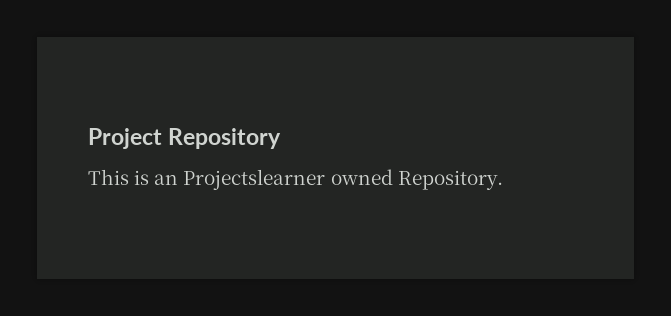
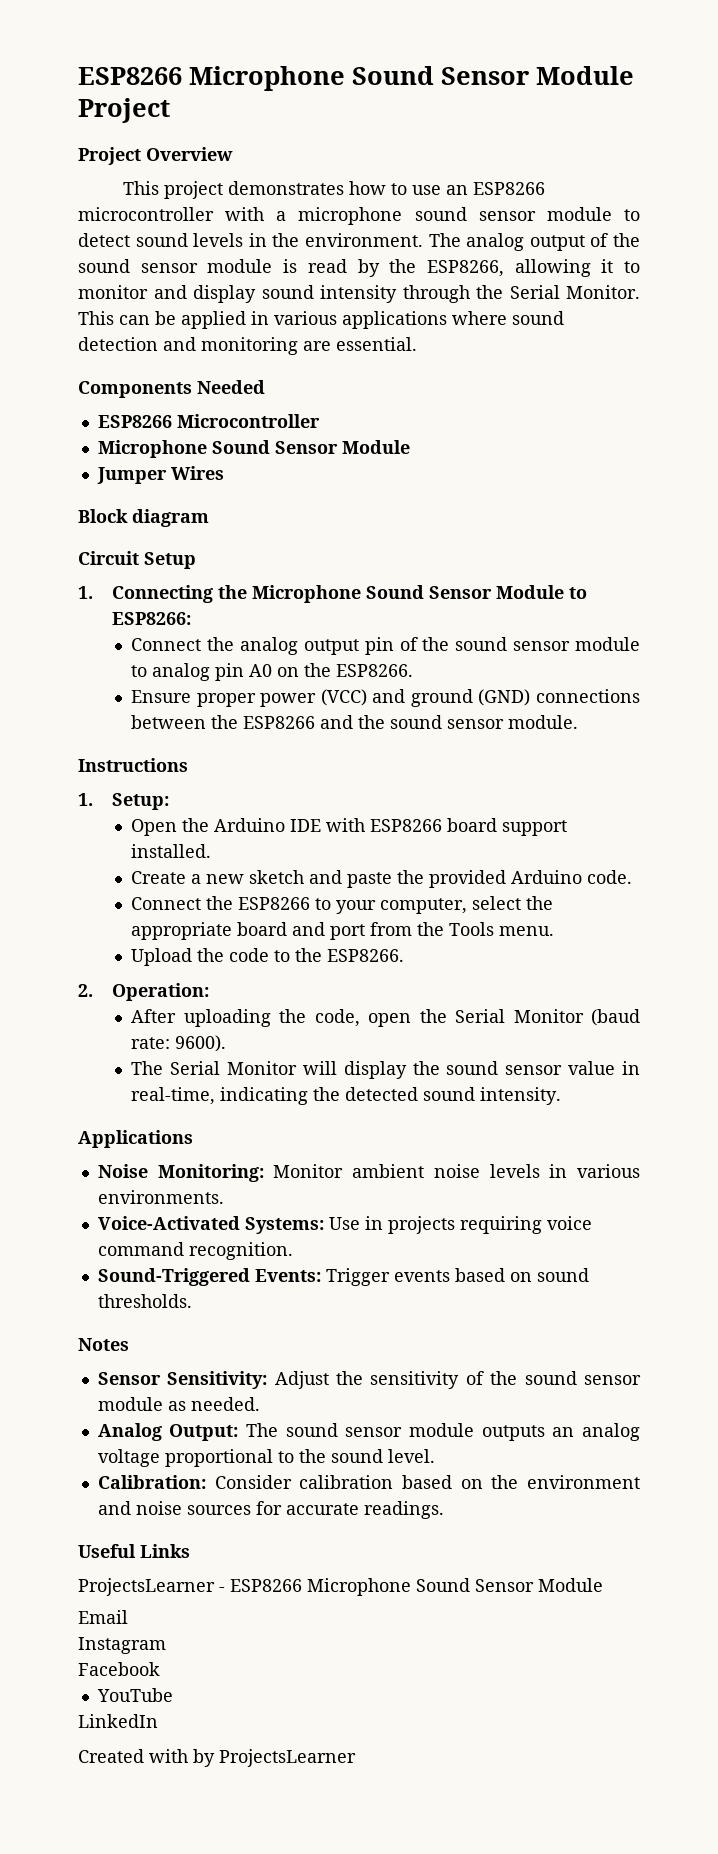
[88,128,282,149] [88,169,503,190] Project Repository // This is an Projectslearner owned Repository. -> [78,66,634,91] [78,98,170,123] [78,147,233,165] [122,181,545,199] [78,207,640,225] [78,233,641,251] [78,259,640,277] [78,285,640,303] [78,311,564,329] [78,337,417,355] [78,380,265,398] [97,414,320,428] [97,440,410,458] [96,466,224,484] [78,509,209,527] [78,551,196,569] [78,585,587,603] [111,612,191,625] [131,637,641,655] [131,663,414,681] [131,689,640,707] [131,715,579,729] [78,758,188,772] [78,793,169,810] [131,818,568,836] [131,844,212,858] [131,870,633,888] [131,896,554,914] [131,922,555,940] [131,948,405,966] [78,983,209,1001] [131,1009,641,1027] [131,1035,227,1052] [131,1061,641,1079] [131,1087,562,1105] [78,1130,193,1148] [97,1164,640,1182] [97,1190,224,1204] [97,1216,592,1234] [97,1242,293,1260] [97,1268,589,1286] [97,1294,192,1308] [78,1338,129,1351] [97,1371,641,1389] [97,1397,260,1411] [97,1423,640,1441] [97,1449,435,1467] [97,1475,640,1489] [97,1501,444,1519] [78,1544,190,1558] [78,1578,603,1596] [78,1610,128,1624] [78,1637,166,1654] [78,1662,160,1676] [96,1688,173,1702] [78,1714,158,1728] [78,1749,356,1767] ESP8266 Microphone Sound Sensor Module Project // Project Overview // This project demonstrates how to use an ESP8266 microcontroller with a microphone sound sensor module to detect sound levels in the environment. The analog output of the sound sensor module is read by the ESP8266, allowing it to monitor and display sound intensity through the Serial Monitor. This can be applied in various applications where sound detection and monitoring are essential. // Components Needed // ESP8266 Microcontroller // Microphone Sound Sensor Module // Jumper Wires // Block diagram // Circuit Setup // 1. Connecting the Microphone Sound Sensor Module to ESP8266: // Connect the analog output pin of the sound sensor module to analog pin A0 on the ESP8266. // Ensure proper power (VCC) and ground (GND) connections between the ESP8266 and the sound sensor module. // Instructions // 1. Setup: // Open the Arduino IDE with ESP8266 board support installed. // Create a new sketch and paste the provided Arduino code. // Connect the ESP8266 to your computer, select the appropriate board and port from the Tools menu. // Upload the code to the ESP8266. // 2. Operation: // After uploading the code, open the Serial Monitor (baud rate: 9600). // The Serial Monitor will display the sound sensor value in real-time, indicating the detected sound intensity. // Applications // Noise Monitoring: Monitor ambient noise levels in various environments. // Voice-Activated Systems: Use in projects requiring voice command recognition. // Sound-Triggered Events: Trigger events based on sound thresholds. // Notes // Sensor Sensitivity: Adjust the sensitivity of the sound sensor module as needed. // Analog Output: The sound sensor module outputs an analog voltage proportional to the sound level. // Calibration: Consider calibration based on the environment and noise sources for accurate readings. // Useful Links // ProjectsLearner - ESP8266 Microphone Sound Sensor Module // Email // Instagram // Facebook // YouTube // LinkedIn // Created with by ProjectsLearner

